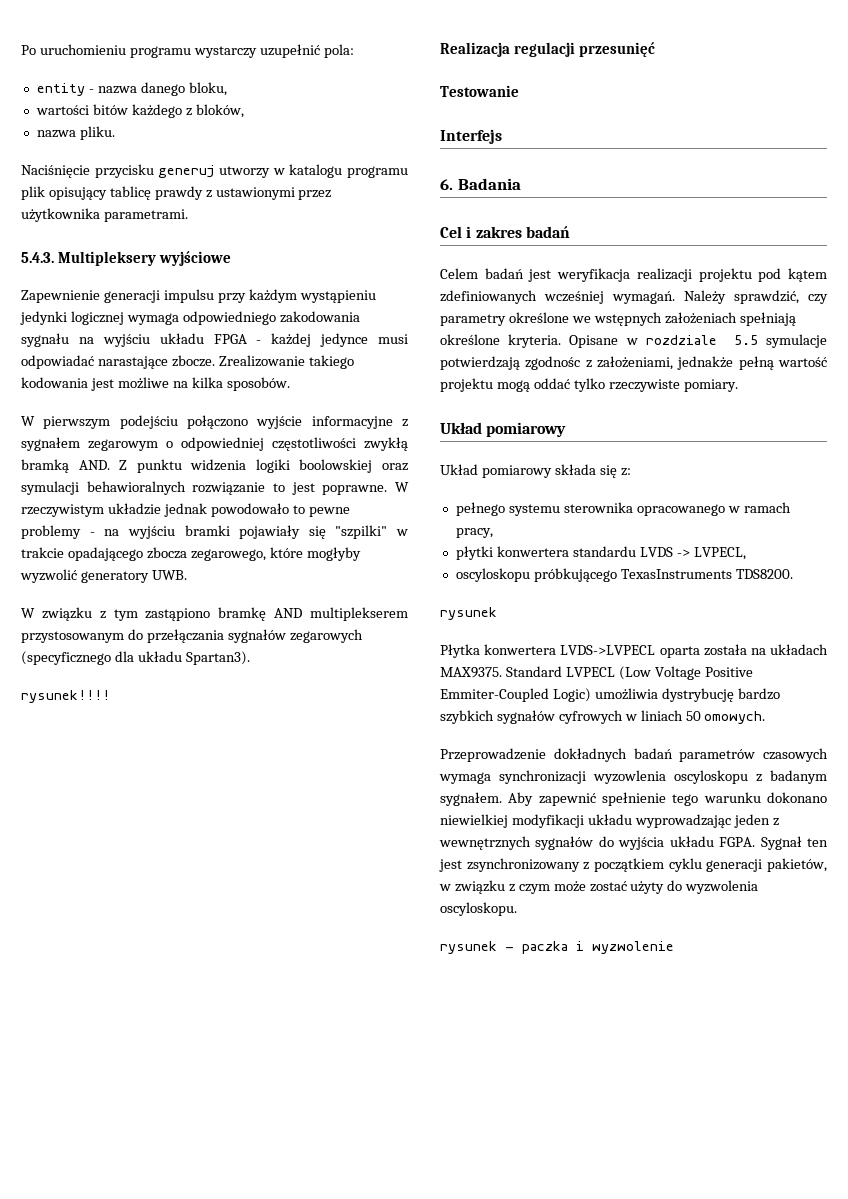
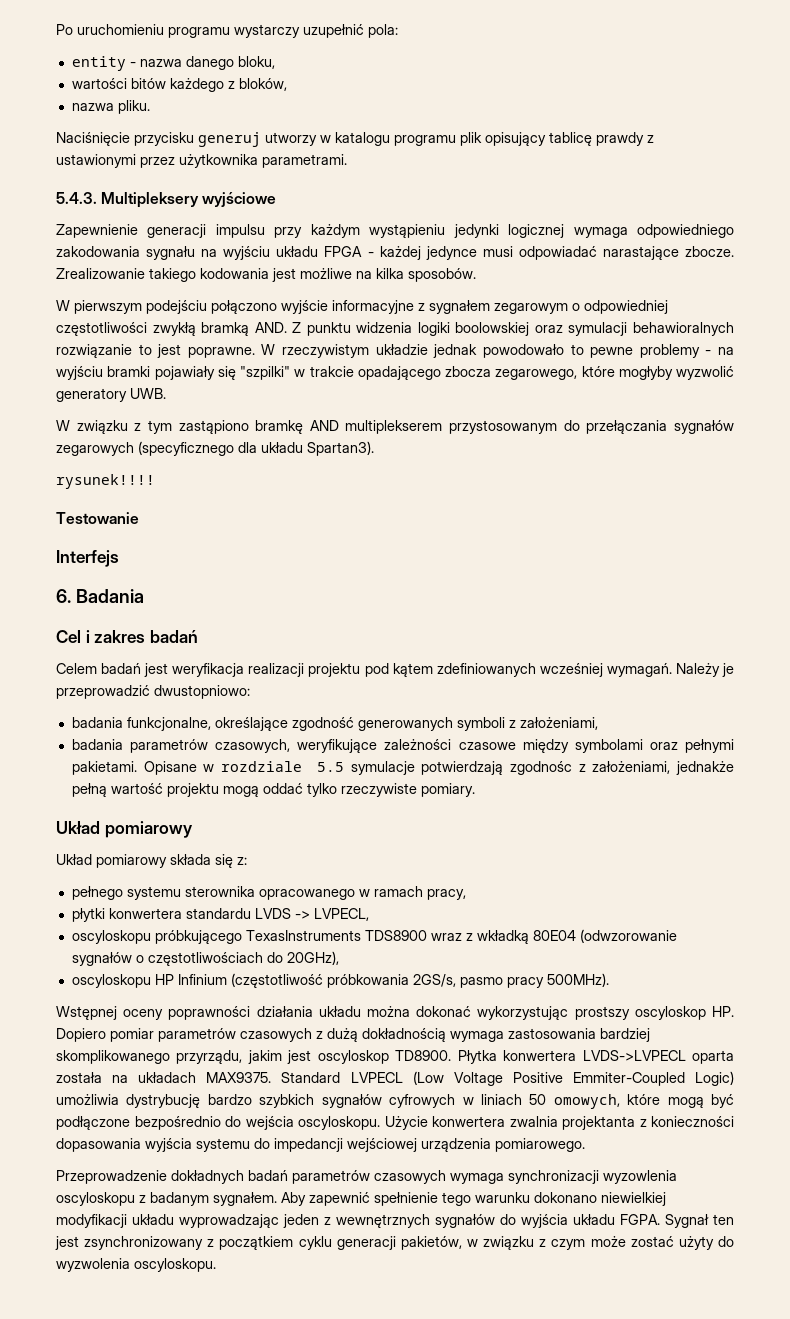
[440,42,656,57] // Realizacja regulacji przesunięć -> (155, 481) none
[734,290,828,304] [440,312,796,326] [440,334,562,348] sprawdzić, czy parametry określone we wstępnych założeniach spełniają określone kryteria. -> [722,663,735,677] [56,685,250,699] [71,717,598,731] [71,739,734,753] [71,761,137,775] je przeprowadzić dwustopniowo: // badania funkcjonalne, określające zgodność generowanych symboli z założeniami, // badania parametrów czasowych, weryfikujące zależności czasowe między symbolami oraz pełnymi pakietami.
[735,569,793,579] [440,607,497,620] TDS8200. // rysunek // -> [364,929,677,944] [71,951,339,966] [71,973,609,988] [56,1006,735,1020] [56,1028,650,1042] [56,1050,452,1064] TDS8900 wraz z wkładką 80E04 (odwzorowanie sygnałów o częstotliwościach do 20GHz), // oscyloskopu HP Infinium (częstotliwość próbkowania 2GS/s, pasmo pracy 500MHz). // Wstępnej oceny poprawności działania układu można dokonać wykorzystując prostszy oscyloskop HP. Dopiero pomiar parametrów czasowych z dużą dokładnością wymaga zastosowania bardziej skomplikowanego przyrządu, jakim jest oscyloskop TD8900.
[704,711,766,724] omowych. -> [553,1094,734,1109] [56,1116,734,1130] [56,1138,585,1152] omowych, które mogą być podłączone bezpośrednio do wejścia oscyloskopu. Użycie konwertera zwalnia projektanta z konieczności dopasowania wyjścia systemu do impedancji wejściowej urządzenia pomiarowego.
[440,941,674,954] // rysunek - paczka i wyzwolenie -> (216, 1265) none

